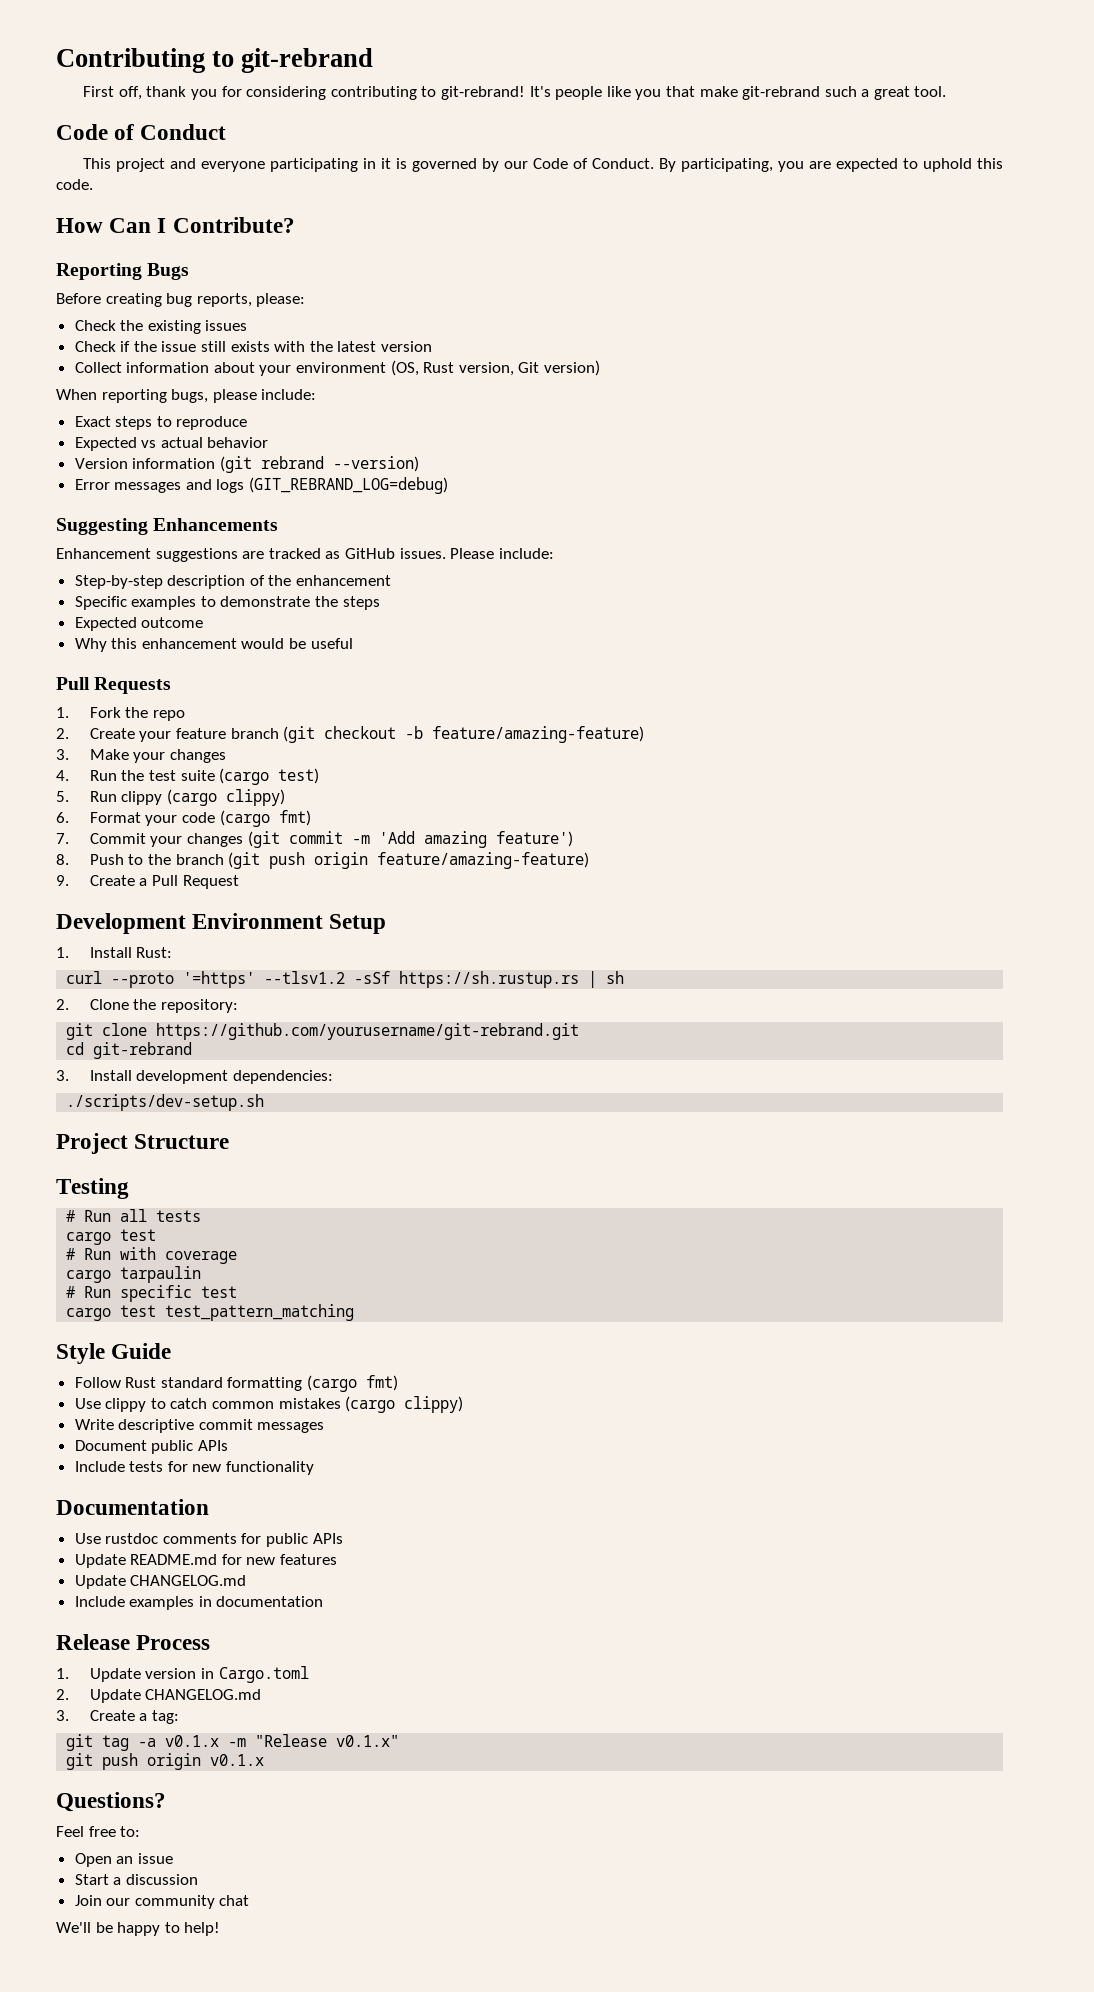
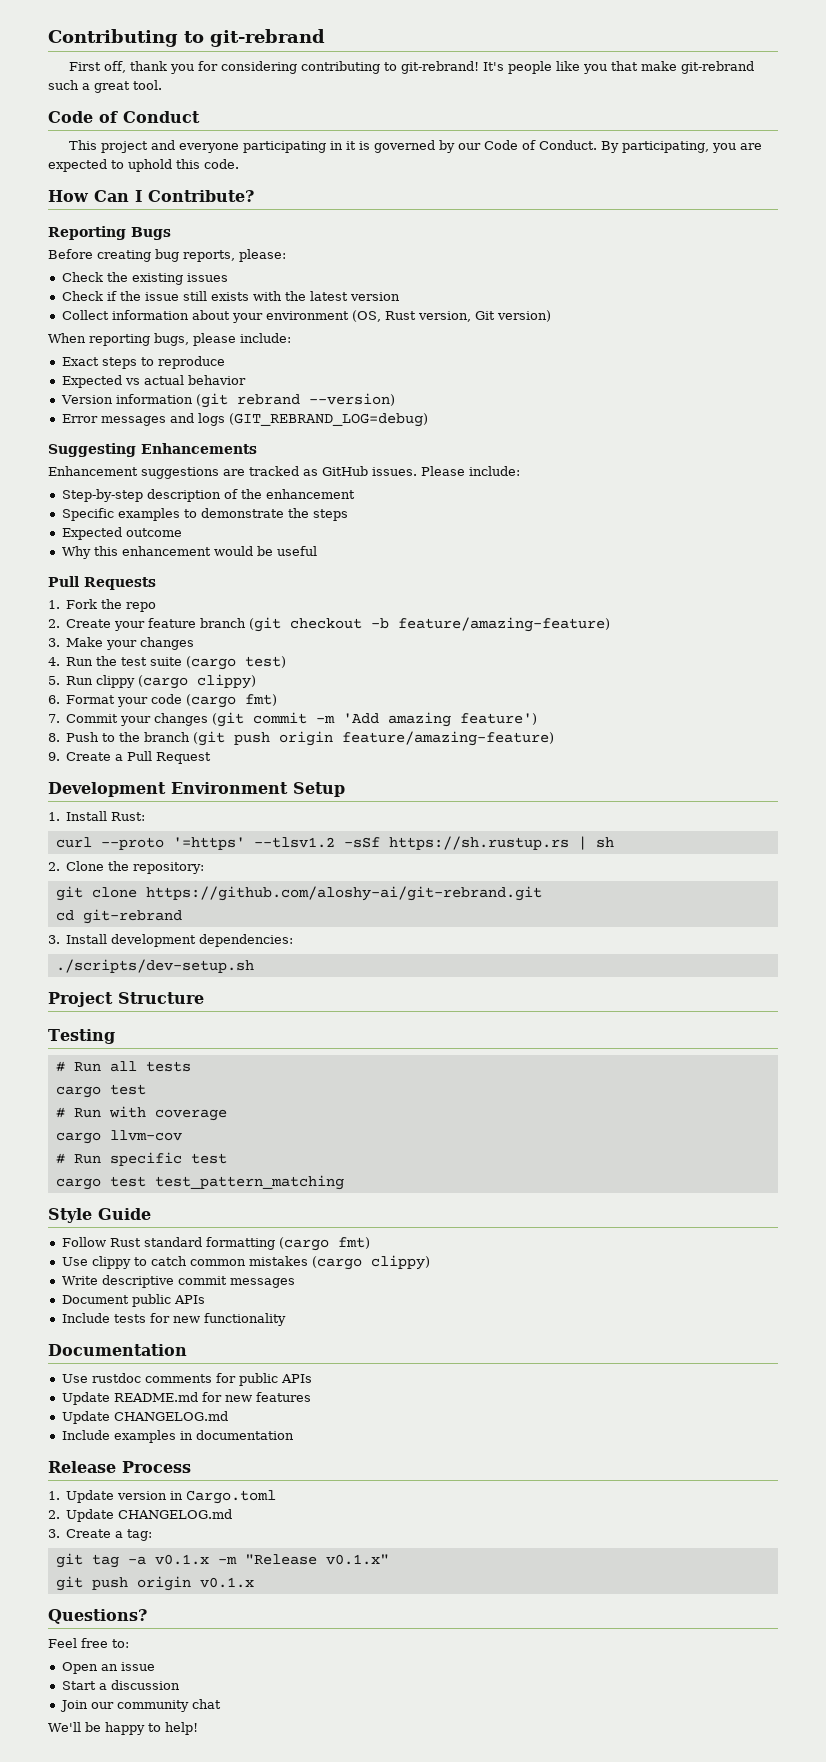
[156,1023,580,1040] https://github.com/yourusername/git-rebrand.git -> [145,886,542,901] https://github.com/aloshy-ai/git-rebrand.git
[120,1266,202,1283] tarpaulin -> [109,1130,182,1141] llvm-cov

